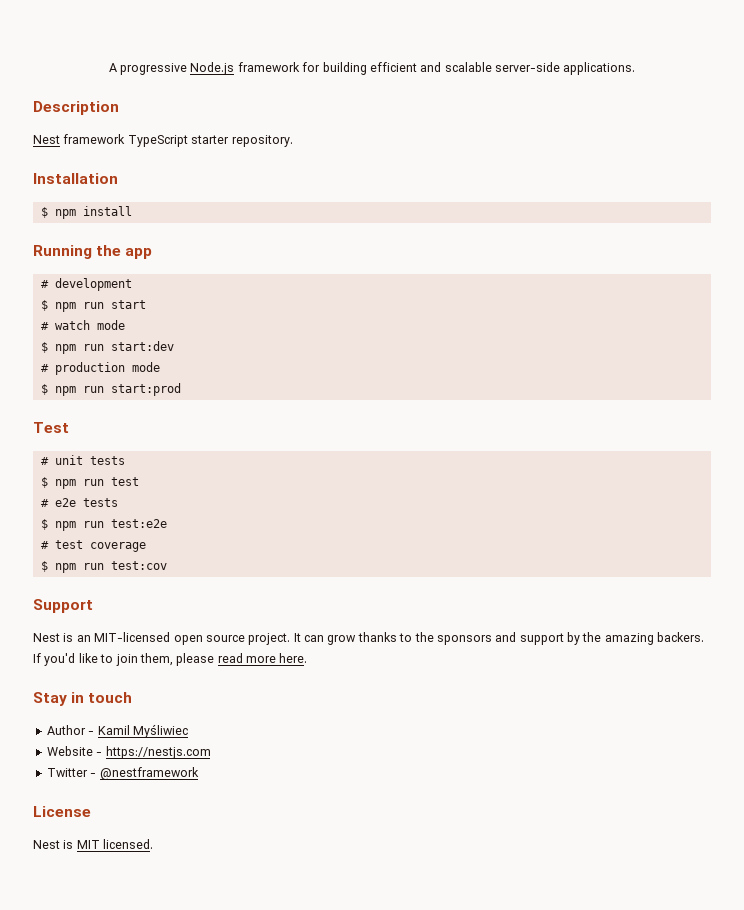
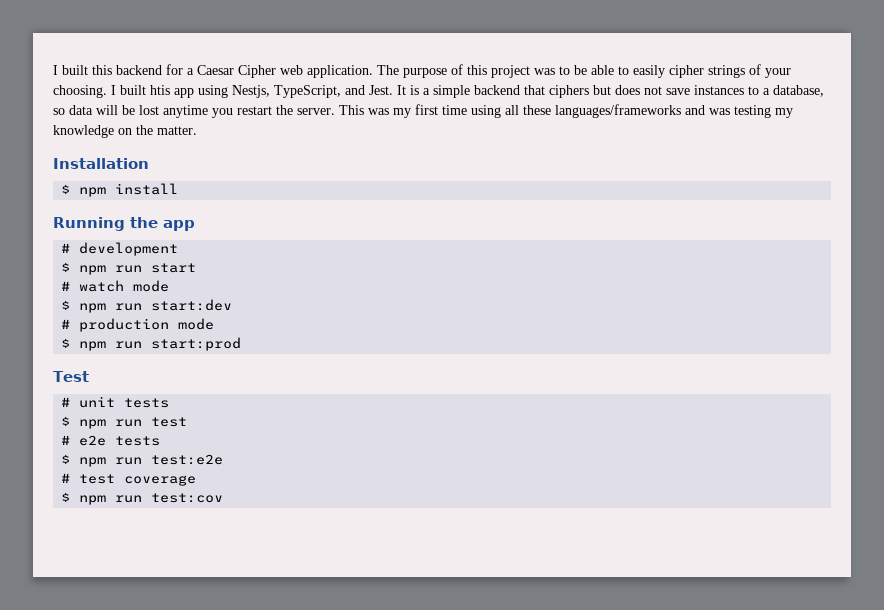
[108,62,636,75] [33,101,119,115] [33,134,293,147] A progressive Node.js framework for building efficient and scalable server-side applications. // Description // Nest framework TypeScript starter repository. -> [53,64,791,78] [53,85,824,98] [53,104,793,118] [53,125,197,138] I built this backend for a Caesar Cipher web application. The purpose of this project was to be able to easily cipher strings of your choosing. I built htis app using Nestjs, TypeScript, and Jest. It is a simple backend that ciphers but does not save instances to a database, so data will be lost anytime you restart the server. This was my first time using all these languages/frameworks and was testing my knowledge on the matter.
[33,599,93,613] [33,632,705,645] [33,653,308,666] [33,692,133,706] [46,724,188,738] [46,746,211,759] [46,767,199,780] [33,806,91,817] [33,839,154,849] // Support // Nest is an MIT-licensed open source project. It can grow thanks to the sponsors and support by the amazing backers. If you'd like to join them, please read more here. // Stay in touch // Author - Kamil Myśliwiec // Website - https://nestjs.com // Twitter - @nestframework // License // Nest is MIT licensed. -> (224, 498) none

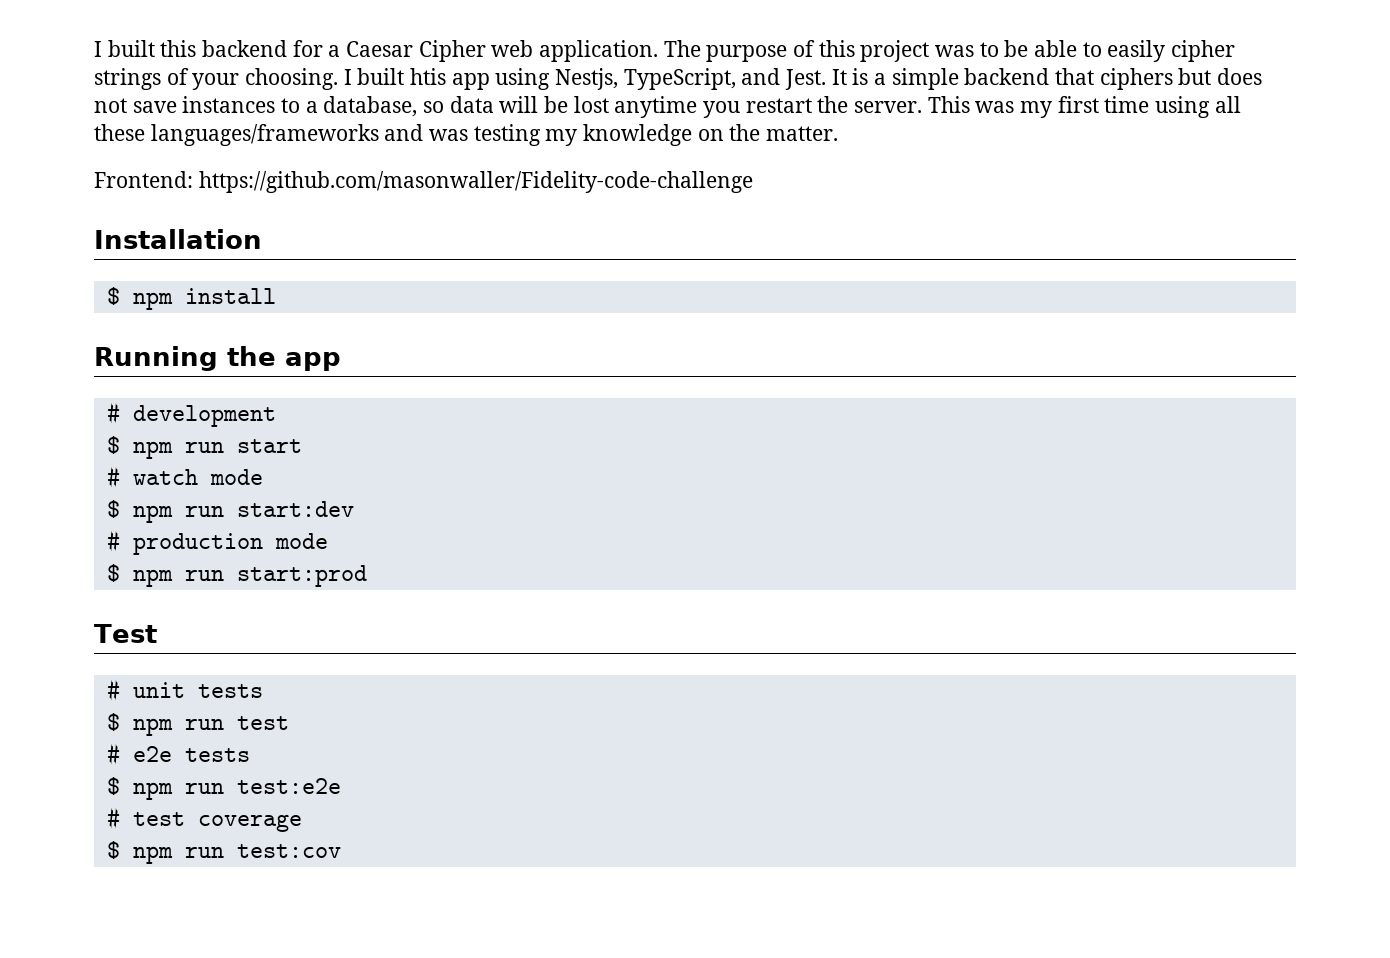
(197, 130) none -> [94,171,753,193] // Frontend: https://github.com/masonwaller/Fidelity-code-challenge

